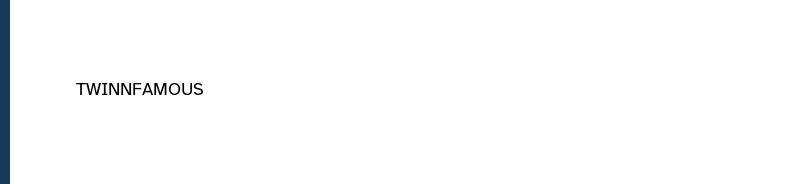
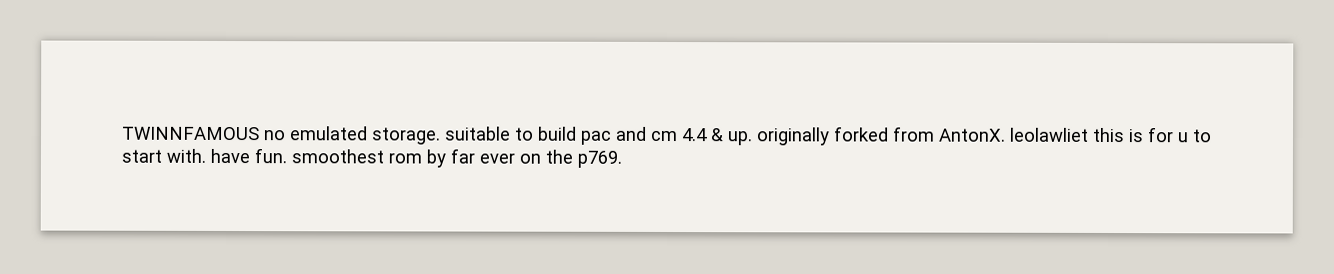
(204, 89) none -> [263,126,1212,146] [121,148,622,168] no emulated storage. suitable to build pac and cm 4.4 & up. originally forked from AntonX. leolawliet this is for u to start with. have fun. smoothest rom by far ever on the p769.

